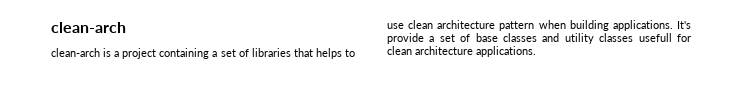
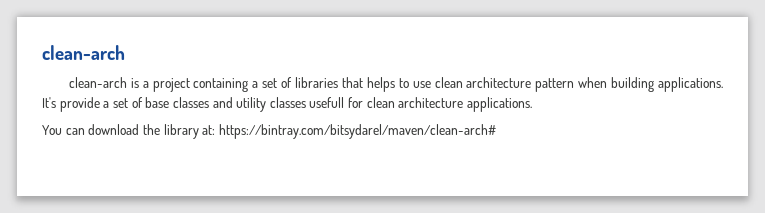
(536, 51) none -> [42,124,496,139] // You can download the library at: https://bintray.com/bitsydarel/maven/clean-arch#

